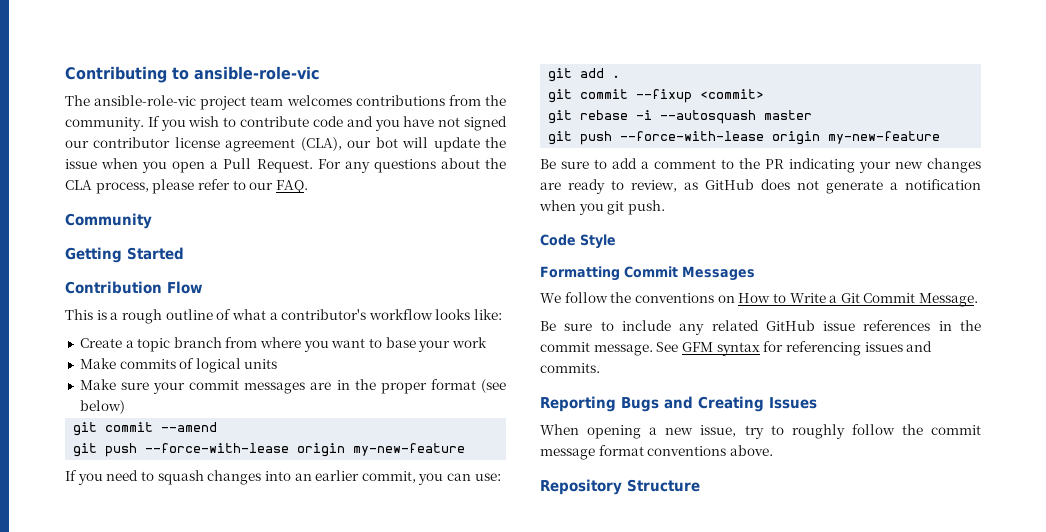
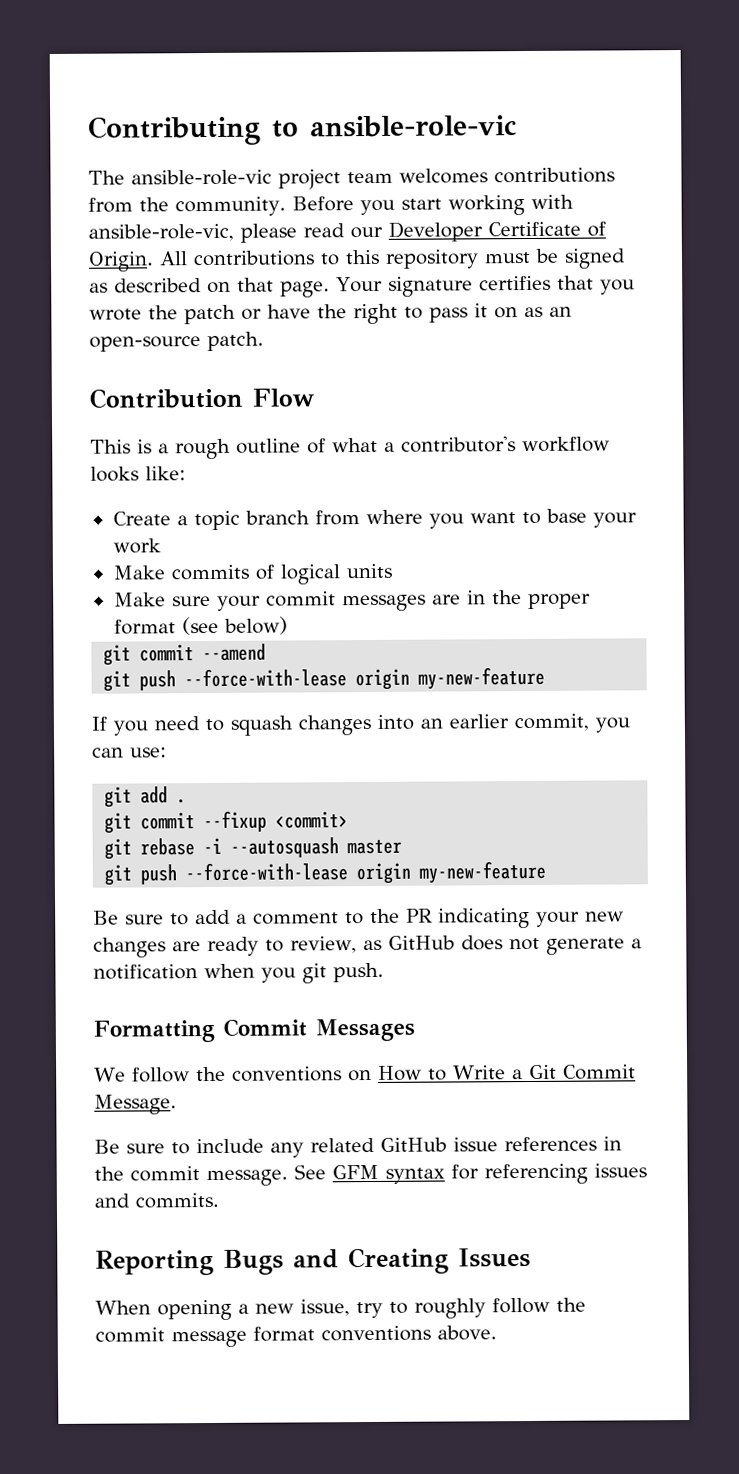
[147,116,507,131] [65,137,507,152] [65,158,506,173] [65,179,308,194] [65,213,152,229] [65,247,184,263] If you wish to contribute code and you have not signed our contributor license agreement (CLA), our bot will update the issue when you open a Pull Request. For any questions about the CLA process, please refer to our FAQ. // Community // Getting Started -> [291,194,574,216] [88,221,606,243] [88,248,626,272] [89,275,635,298] [89,303,572,325] [89,331,264,352] Before you start working with ansible-role-vic, please read our Developer Certificate of Origin. All contributions to this repository must be signed as described on that page. Your signature certifies that you wrote the patch or have the right to pass it on as an open-source patch.
[540,234,616,249] // Code Style -> (384, 972) none
[540,479,700,495] // Repository Structure -> (497, 1333) none

